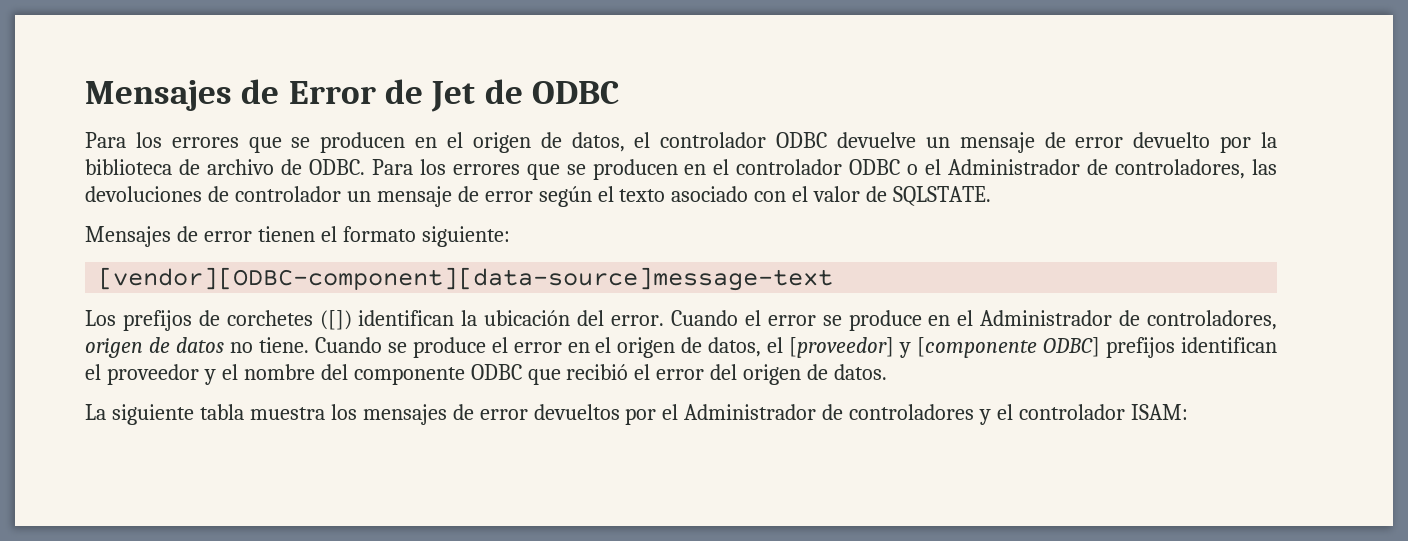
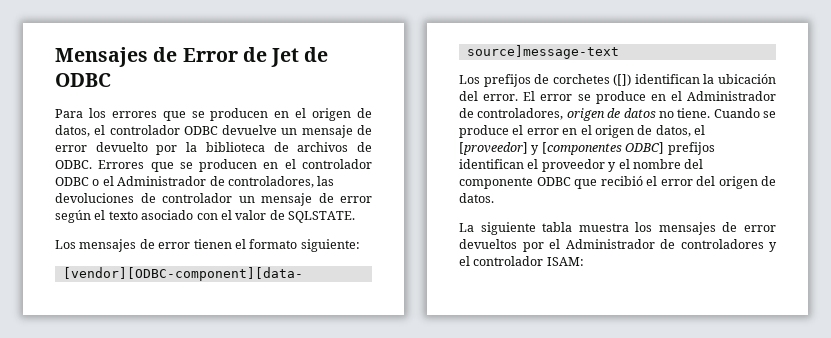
[206,159,274,175] archivo -> [297,142,349,152] archivos
[371,159,520,175] Para los errores -> [98,160,145,169] Errores
[85,226,171,247] Mensajes -> [55,239,137,252] Los mensajes
[670,310,761,326] Cuando el -> [523,91,536,101] El
[917,337,1038,358] [componente -> [541,142,622,155] [componentes

